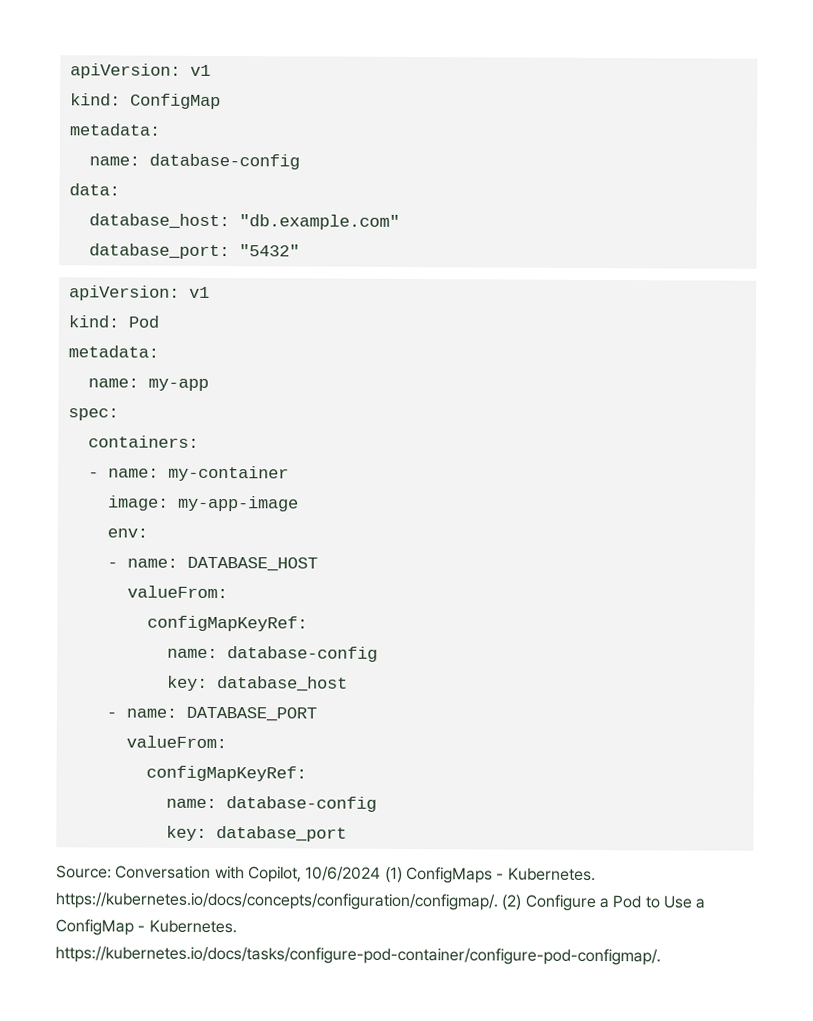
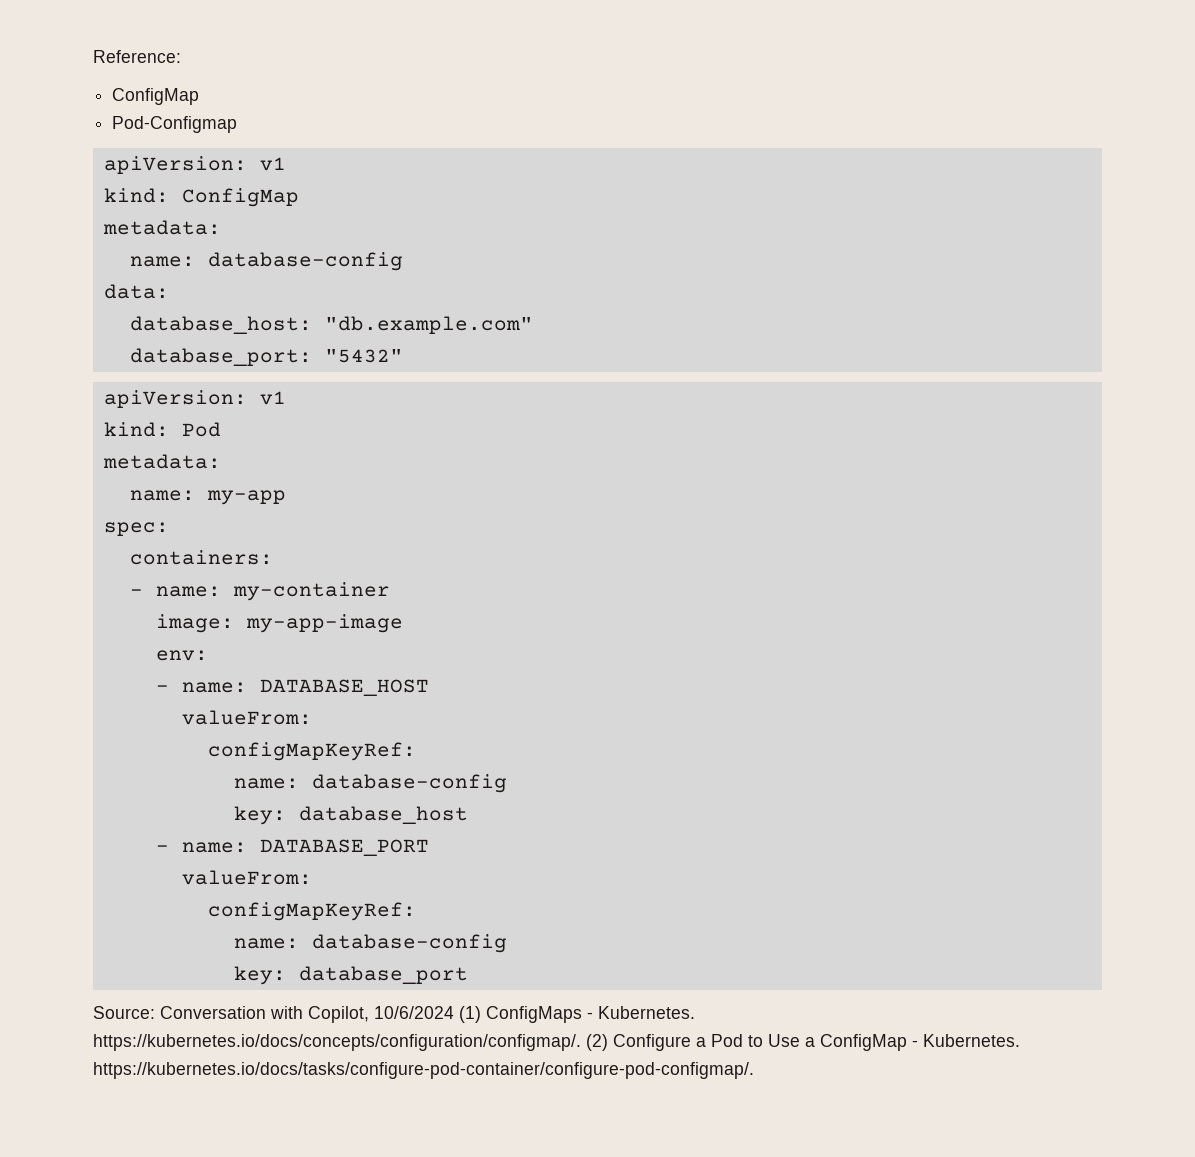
(69, 71) none -> [93,50,181,63] [112,88,200,105] [112,116,238,133] Reference: // ConfigMap // Pod-Configmap //

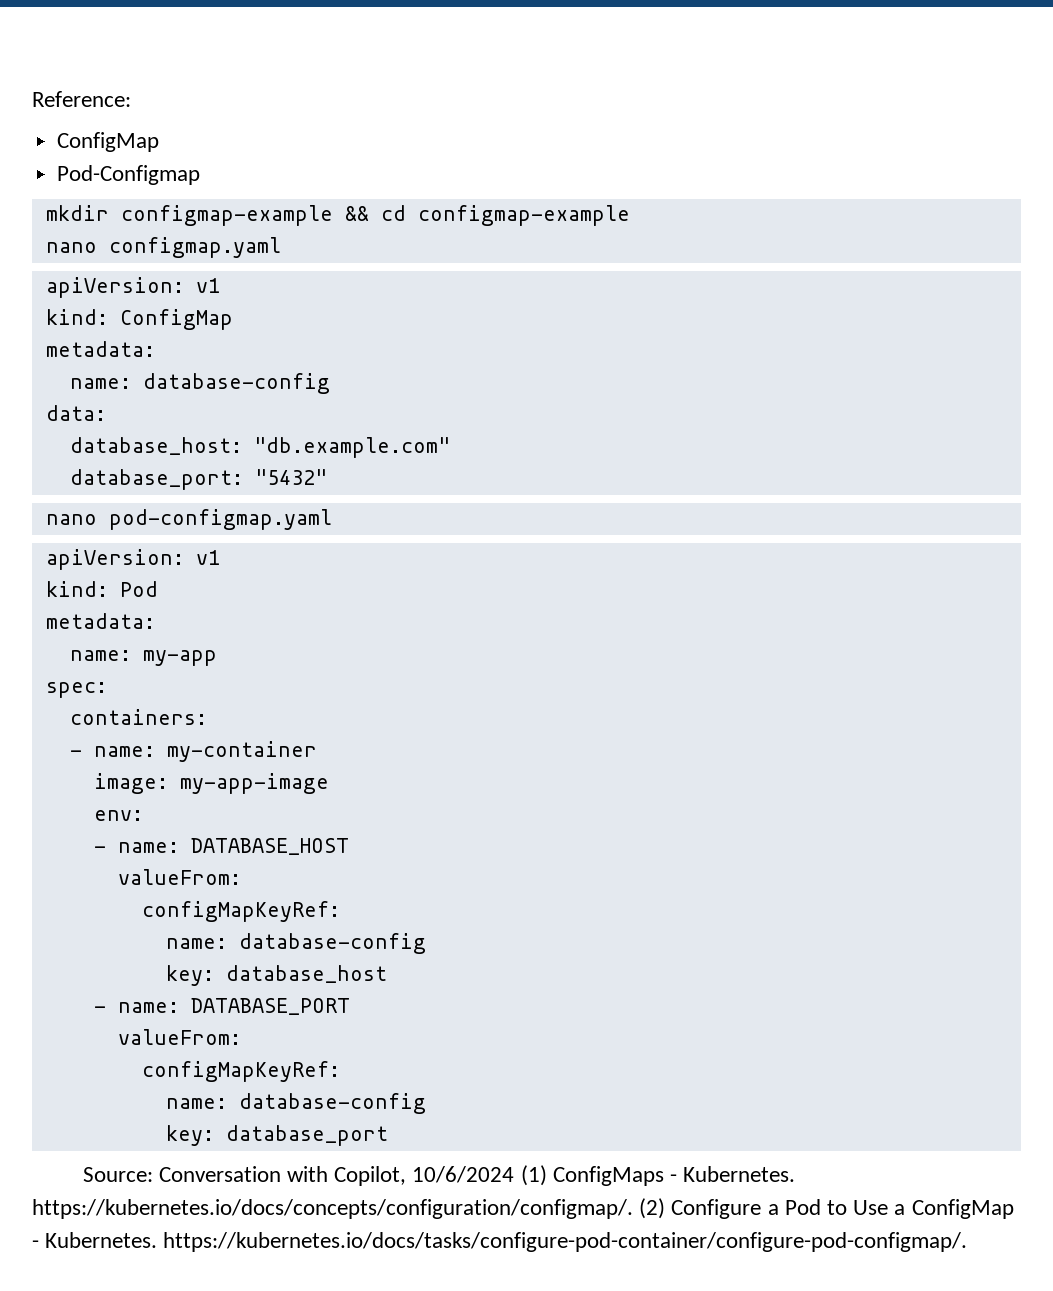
(238, 124) none -> [45,205,630,226] [45,237,281,258] // mkdir configmap-example && cd configmap-example // nano configmap.yaml
(403, 356) none -> [45,509,332,530] // nano pod-configmap.yaml

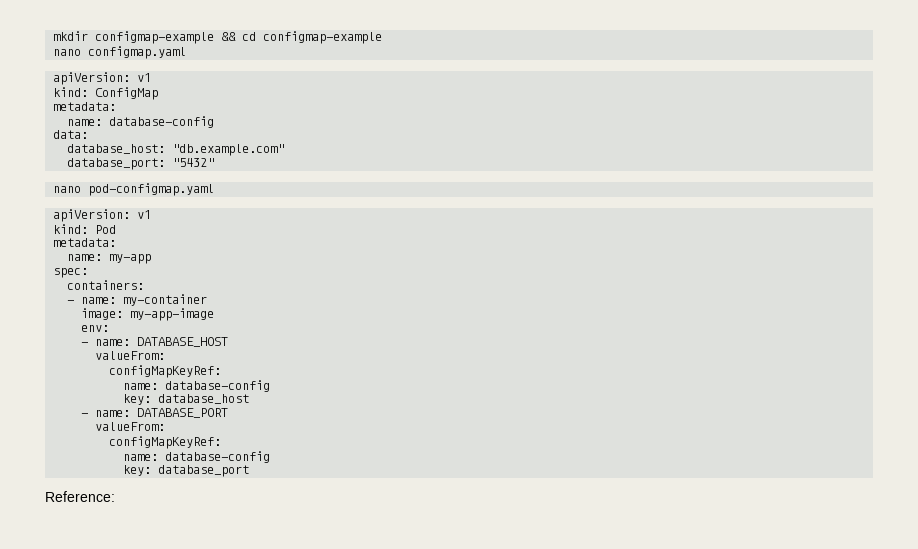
[32,91,131,107] [57,132,160,152] [57,165,201,185] Reference: // ConfigMap // Pod-Configmap // -> (53, 36) none
[82,1165,796,1186] [32,1198,1014,1219] [32,1232,968,1252] Source: Conversation with Copilot, 10/6/2024 (1) ConfigMaps - Kubernetes. https://kubernetes.io/docs/concepts/configuration/configmap/. (2) Configure a Pod to Use a ConfigMap - Kubernetes. https://kubernetes.io/docs/tasks/configure-pod-container/configure-pod-configmap/. -> [45,491,115,502] Reference:

